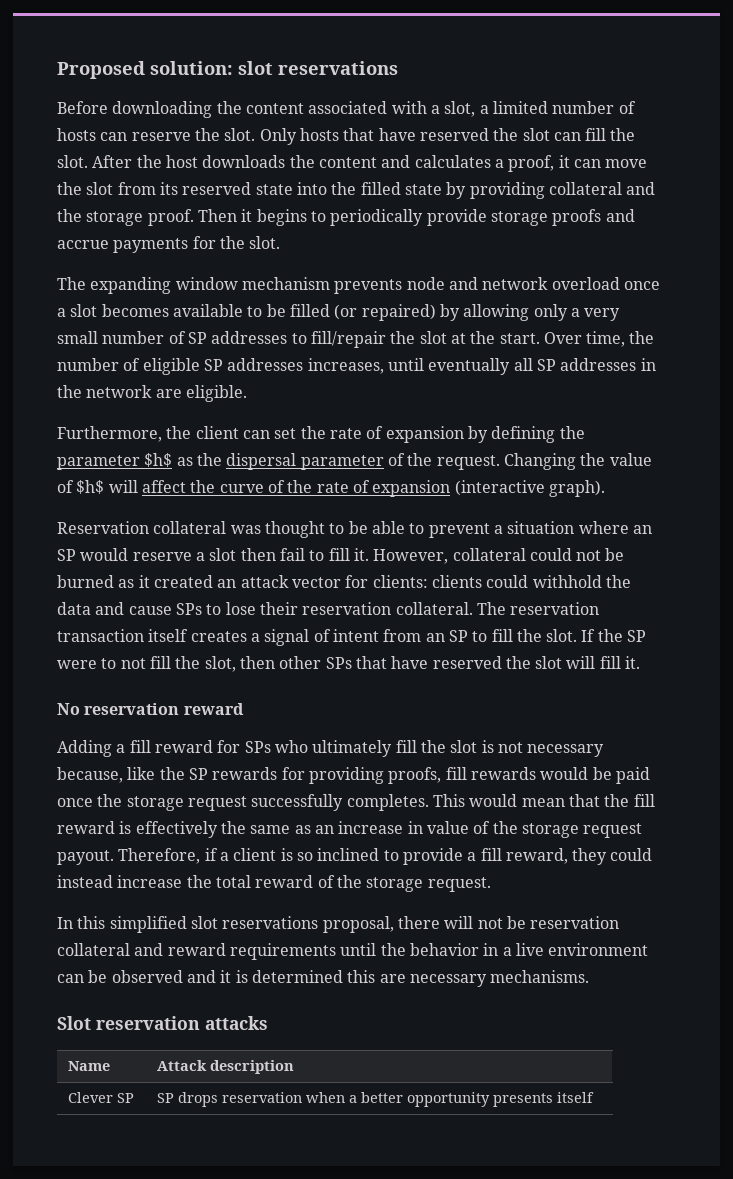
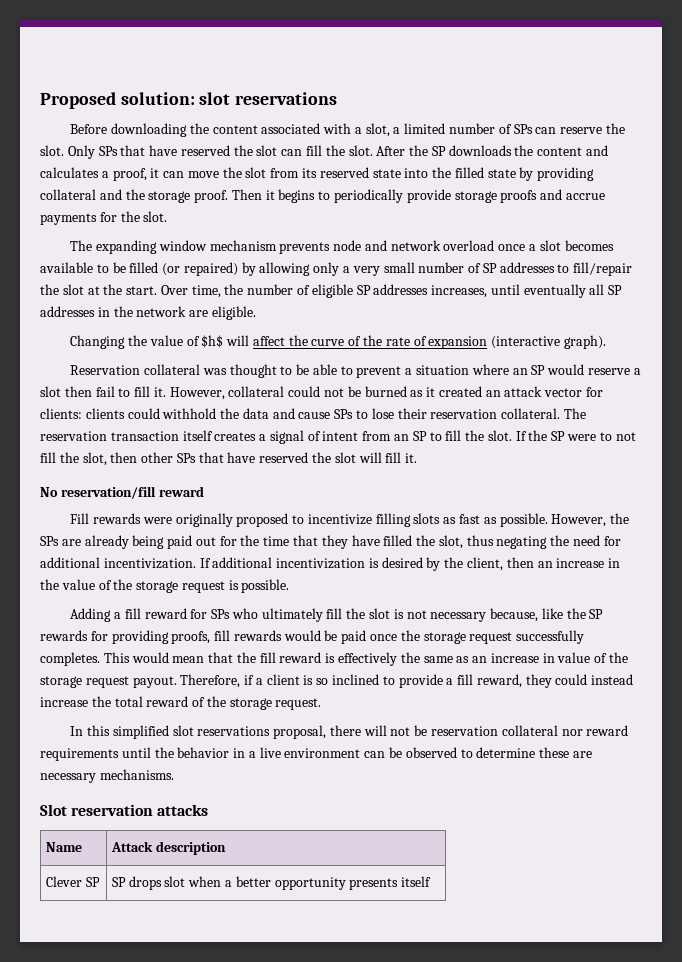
[57,128,96,141] hosts -> [513,124,533,134] SPs
[299,128,339,141] hosts -> [98,146,118,156] SPs
[165,155,198,168] host -> [431,146,446,156] SP
[57,426,585,443] [57,453,500,470] Furthermore, the client can set the rate of expansion by defining the parameter $h$ as the dispersal parameter of the request. -> (256, 313) none
[84,703,244,715] reservation reward -> [60,486,204,499] [70,513,630,527] [40,535,621,549] [40,557,621,571] [40,579,290,593] reservation/fill reward // Fill rewards were originally proposed to incentivize filling slots as fast as possible. However, the SPs are already being paid out for the time that they have filled the slot, thus negating the need for additional incentivization. If additional incentivization is desired by the client, then an increase in the value of the storage request is possible.
[134,943,164,956] and -> [561,729,583,736] nor
[186,970,376,983] and it is determined this -> [460,747,570,758] to determine these
[221,1092,302,1103] reservation -> [164,876,186,887] slot

